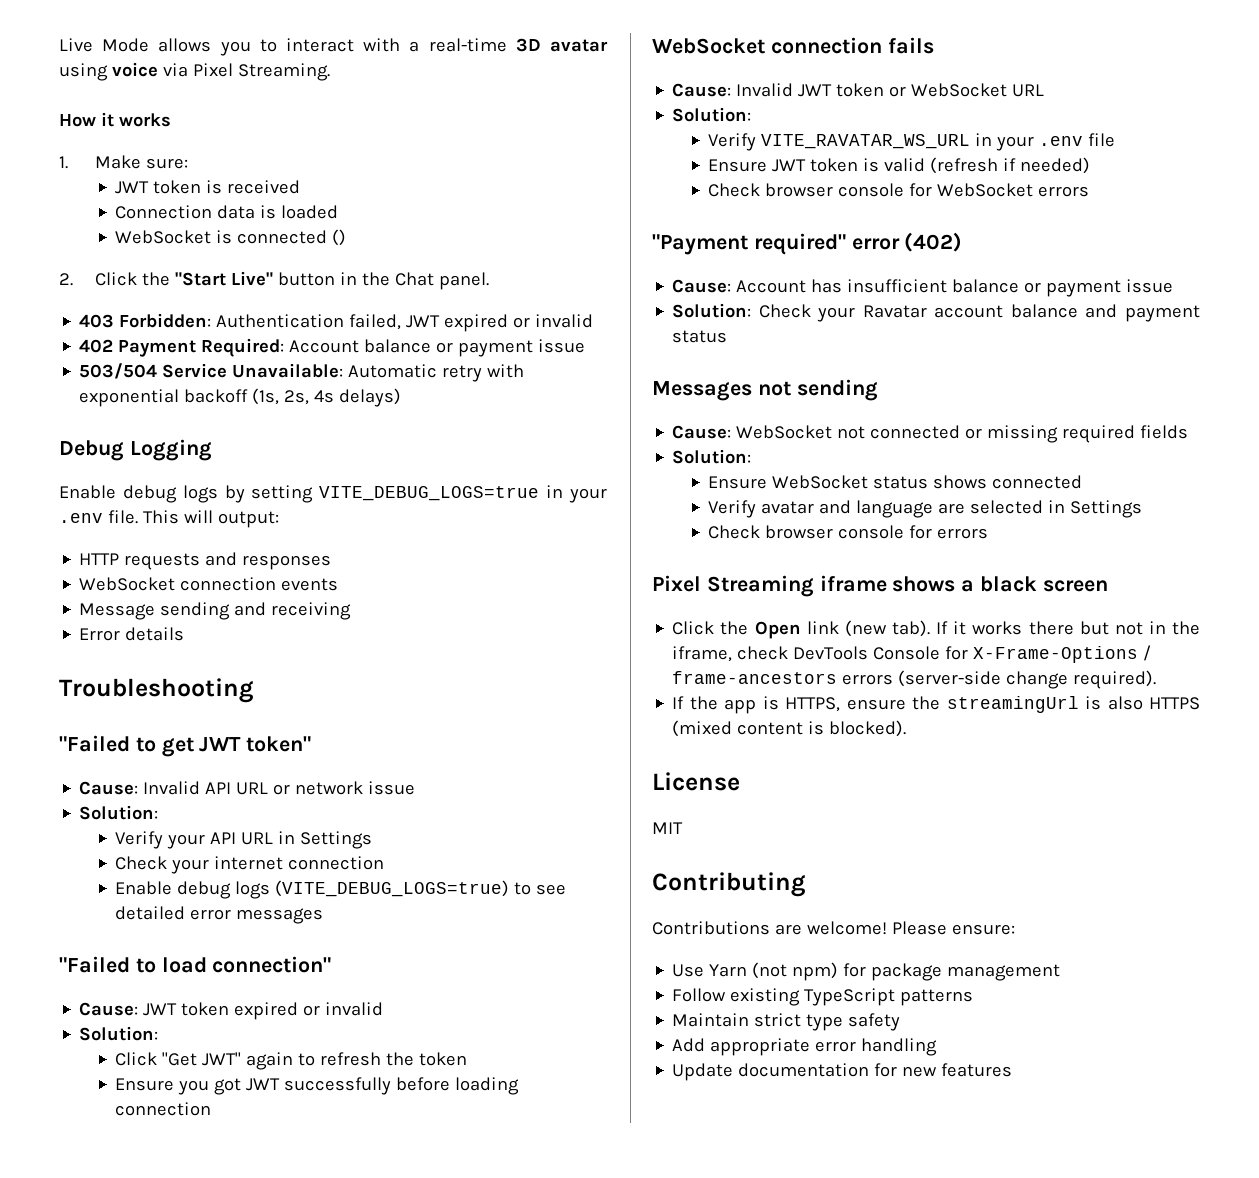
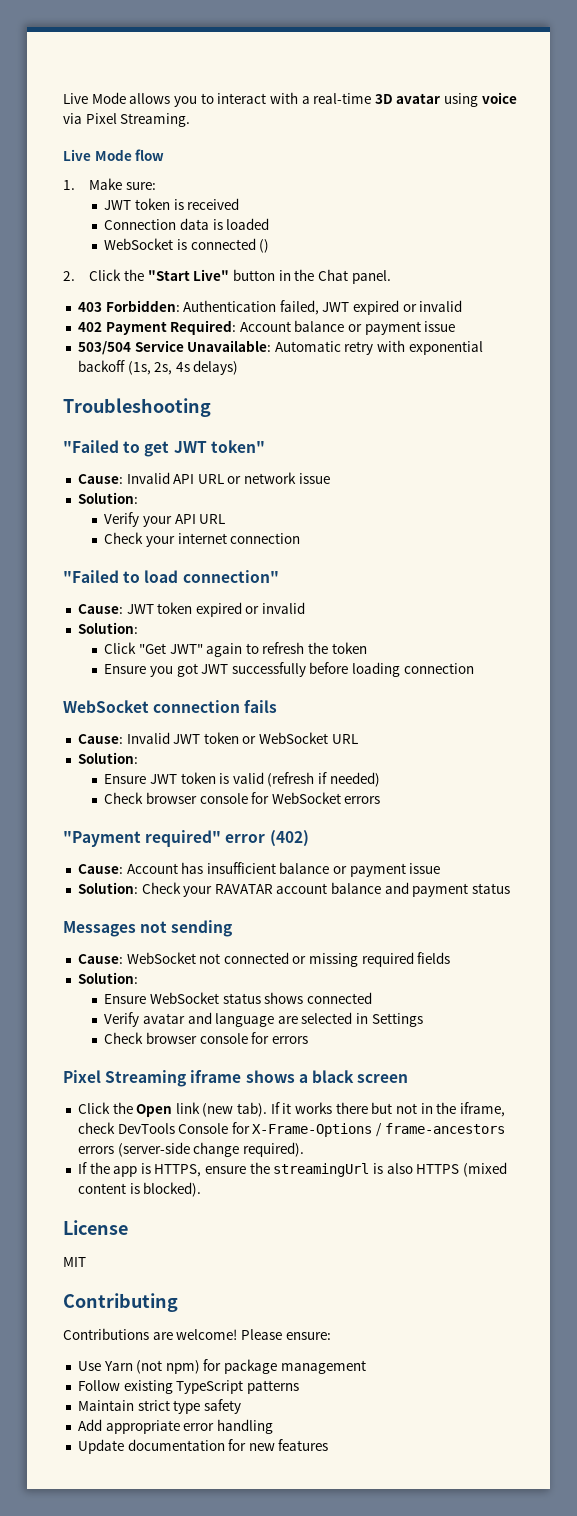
[59,112,171,127] How it works -> [63,149,165,161] Live Mode flow
[59,439,212,461] [59,485,607,503] [59,510,279,528] [79,552,332,570] [79,577,339,591] [79,602,352,620] [79,627,185,641] // Debug Logging // Enable debug logs by setting VITE_DEBUG_LOGS=true in your .env file. This will output: // HTTP requests and responses // WebSocket connection events // Message sending and receiving // Error details -> (239, 367) none
[278,831,373,849] in Settings -> (226, 519) none
[115,880,567,899] [115,906,324,924] // Enable debug logs (VITE_DEBUG_LOGS=true) to see detailed error messages -> (301, 538) none
[708,133,1116,151] // Verify VITE_RAVATAR_WS_URL in your .env file -> (138, 758) none
[862,305,927,318] Ravatar -> [214,884,273,894] RAVATAR

